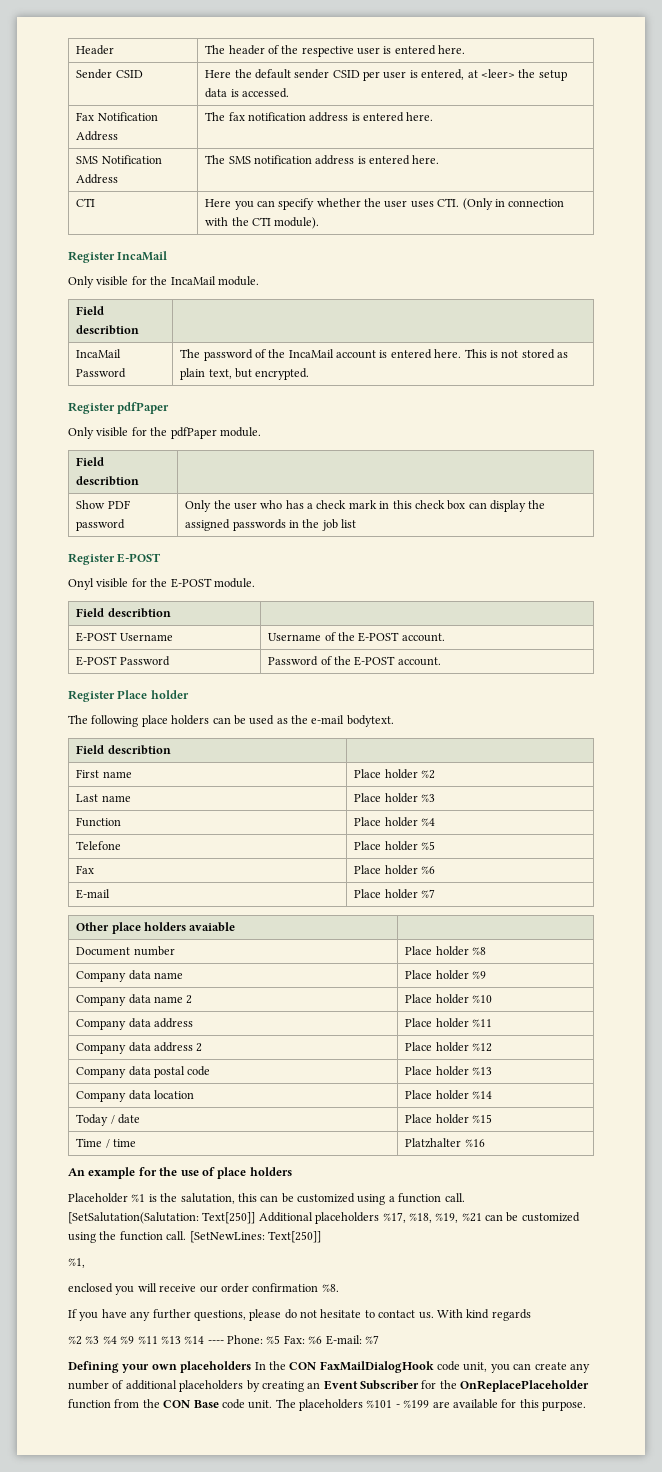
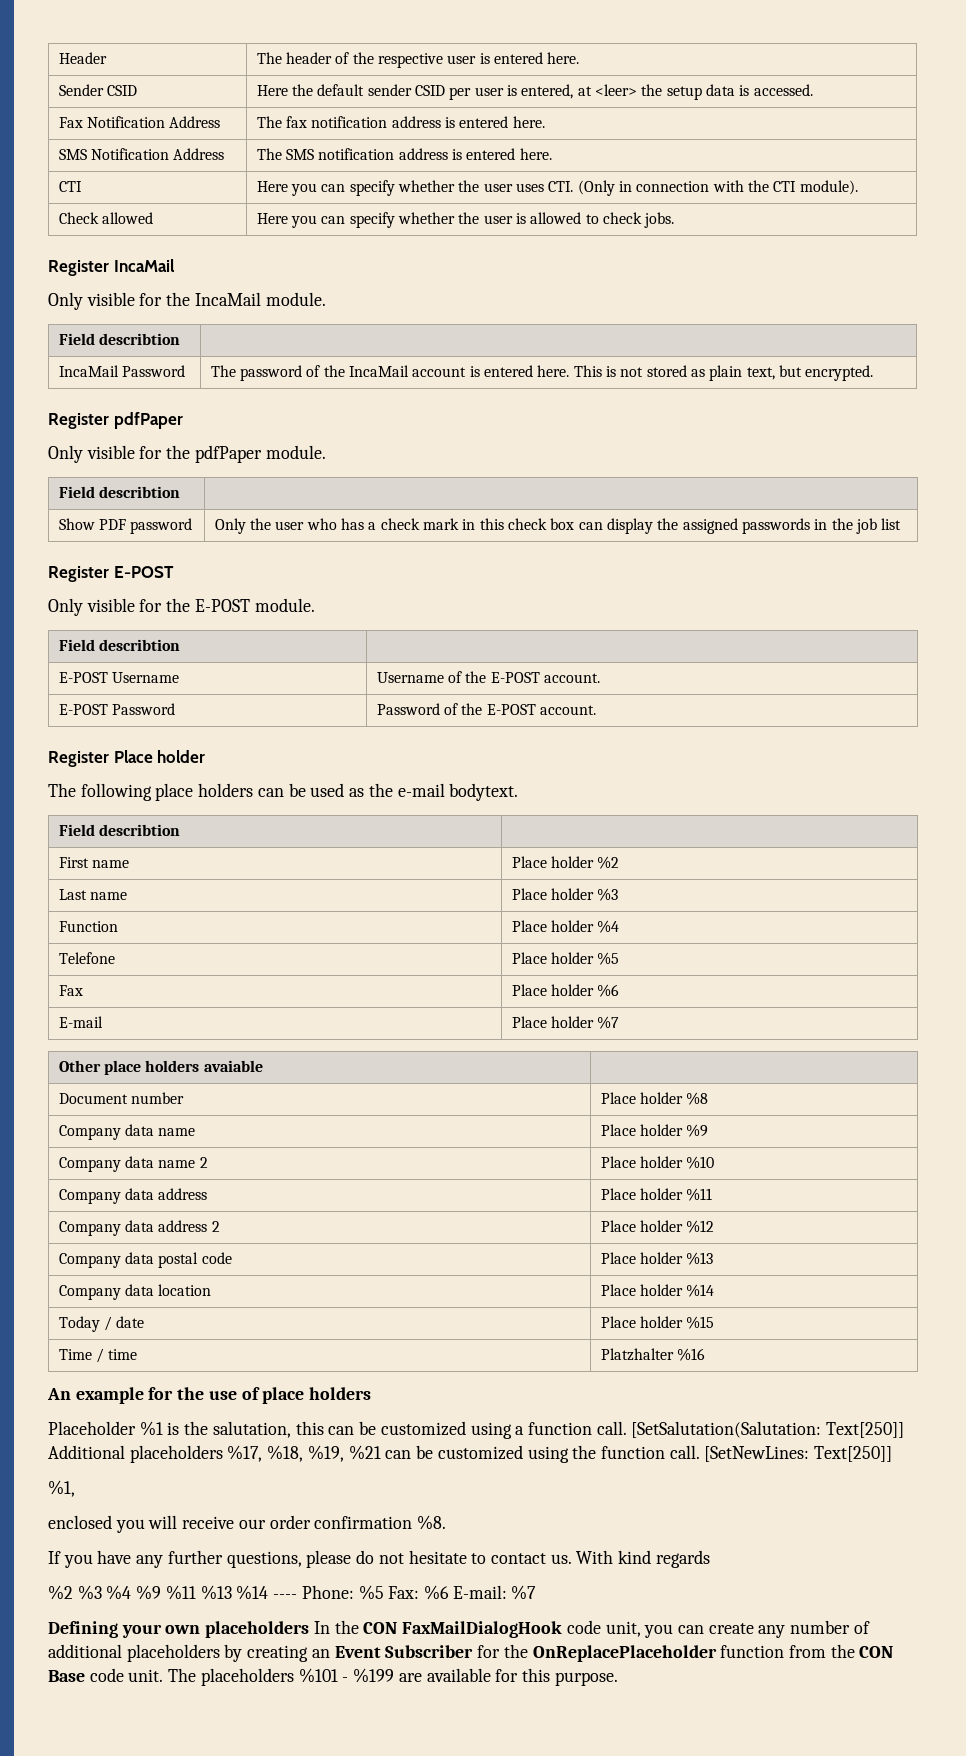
(320, 223) none -> [58,212,154,224] [256,212,675,228] // Check allowed | Here you can specify whether the user is allowed to check jobs.
[68,578,94,590] Onyl -> [48,598,83,616] Only

